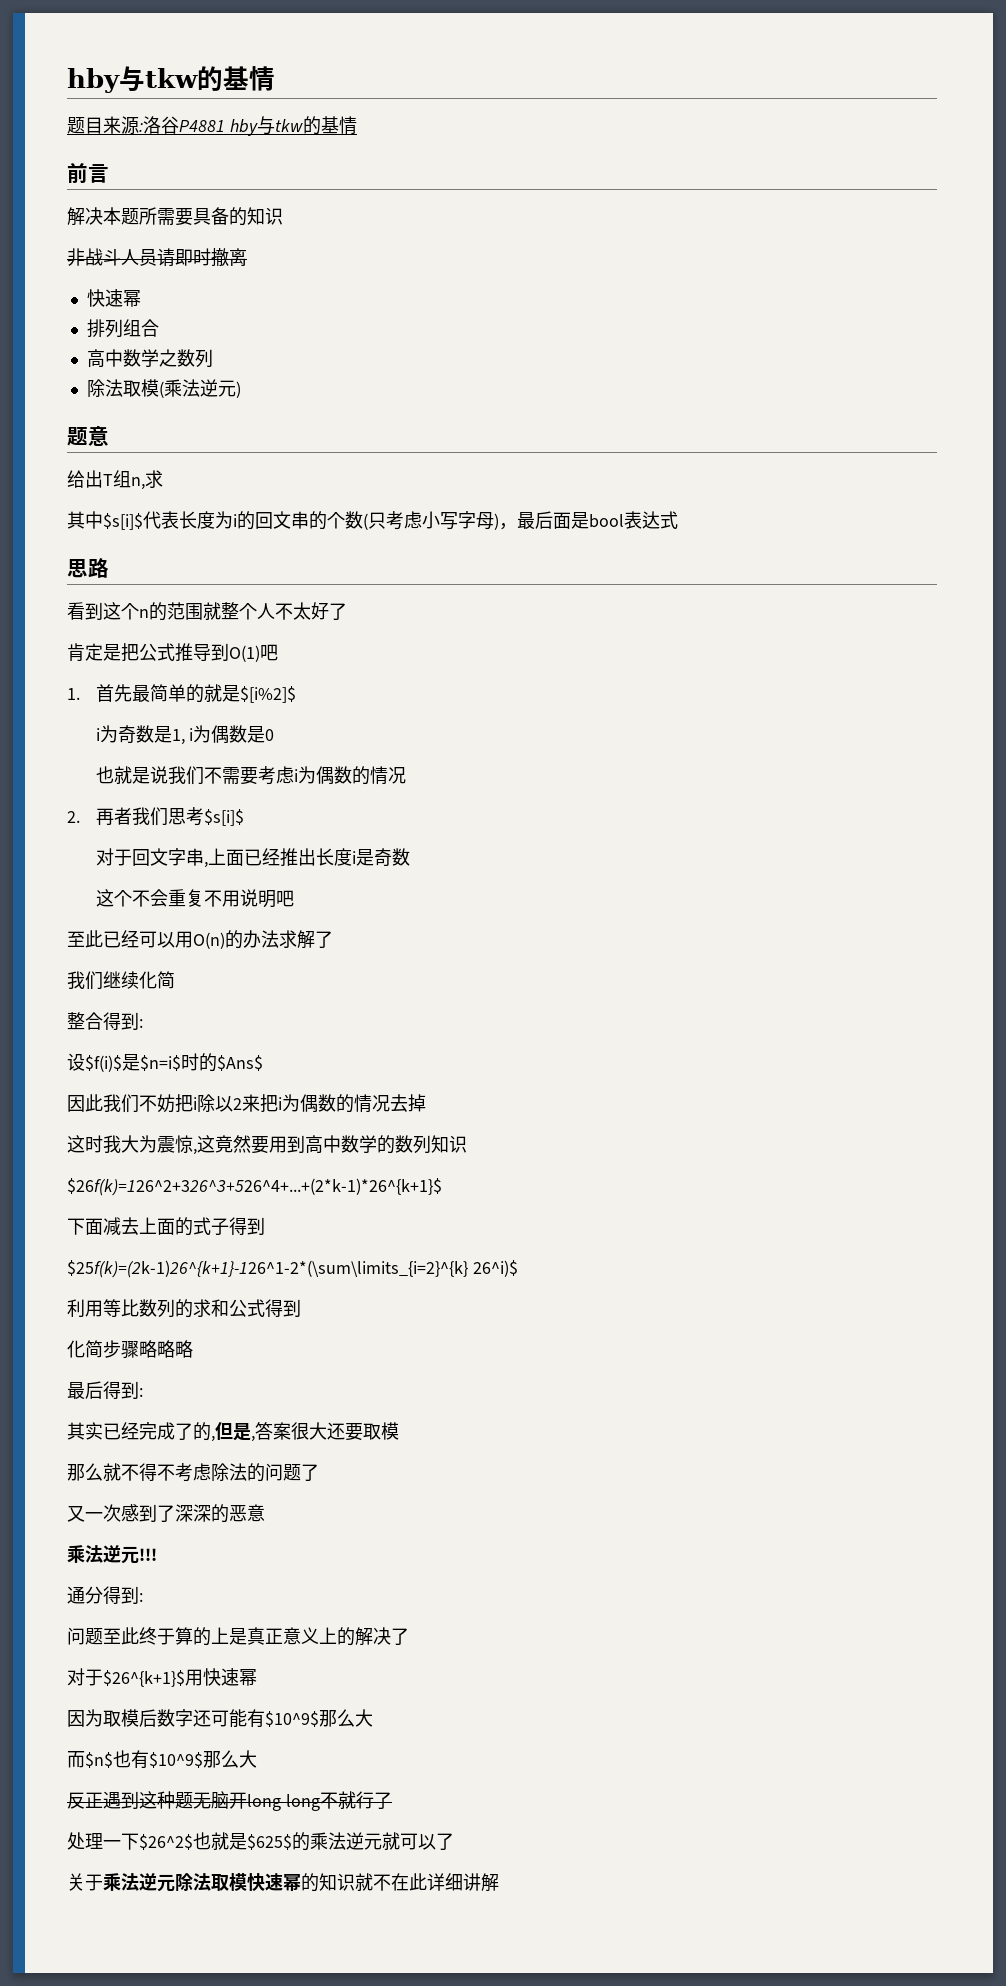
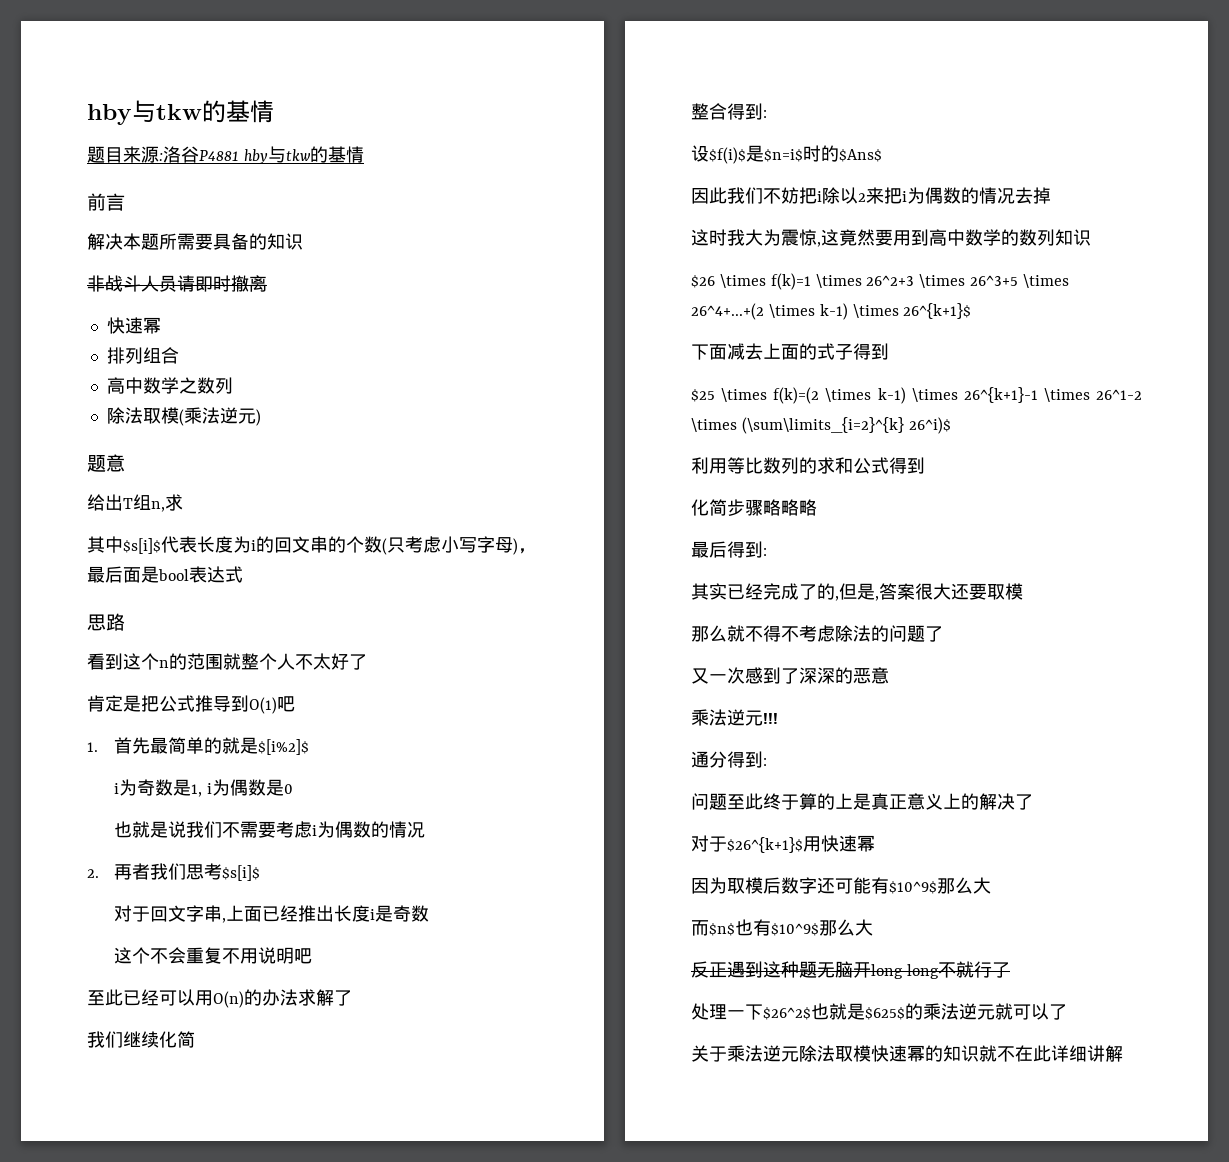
[67,1178,442,1196] $26f(k)=126^2+326^3+526^4+...+(2*k-1)*26^{k+1}$ -> [691,273,1070,290] [691,303,972,320] $26 \times f(k)=1 \times 26^2+3 \times 26^3+5 \times 26^4+...+(2 \times k-1) \times 26^{k+1}$
[67,1260,468,1278] $25f(k)=(2k-1)26^{k+1}-126^1-2*(\sum\limits_{i=2}^{k} -> [691,387,1142,404] [691,417,904,434] $25 \times f(k)=(2 \times k-1) \times 26^{k+1}-1 \times 26^1-2 \times (\sum\limits_{i=2}^{k}

